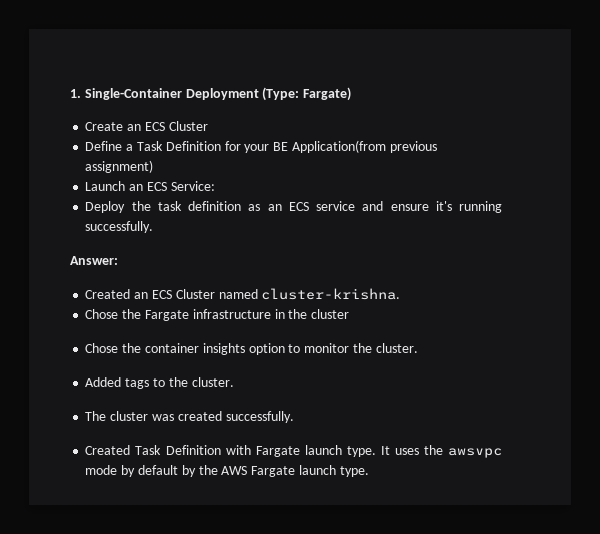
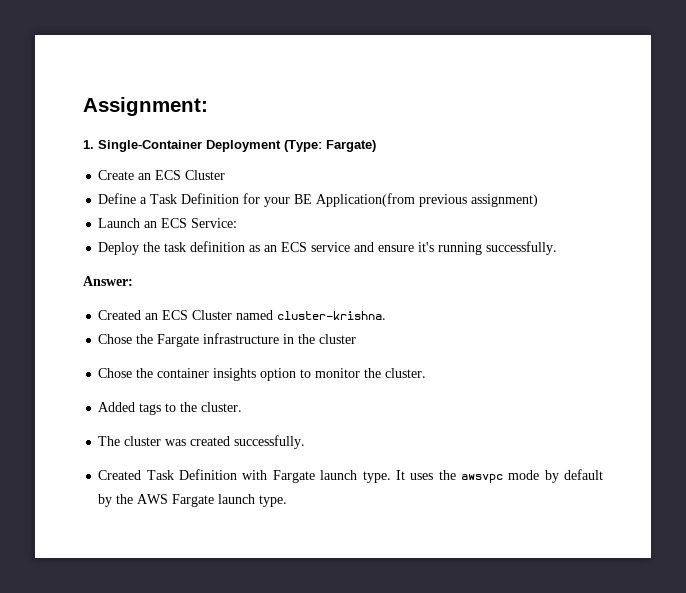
(70, 93) none -> [83,97,208,116] Assignment: //

